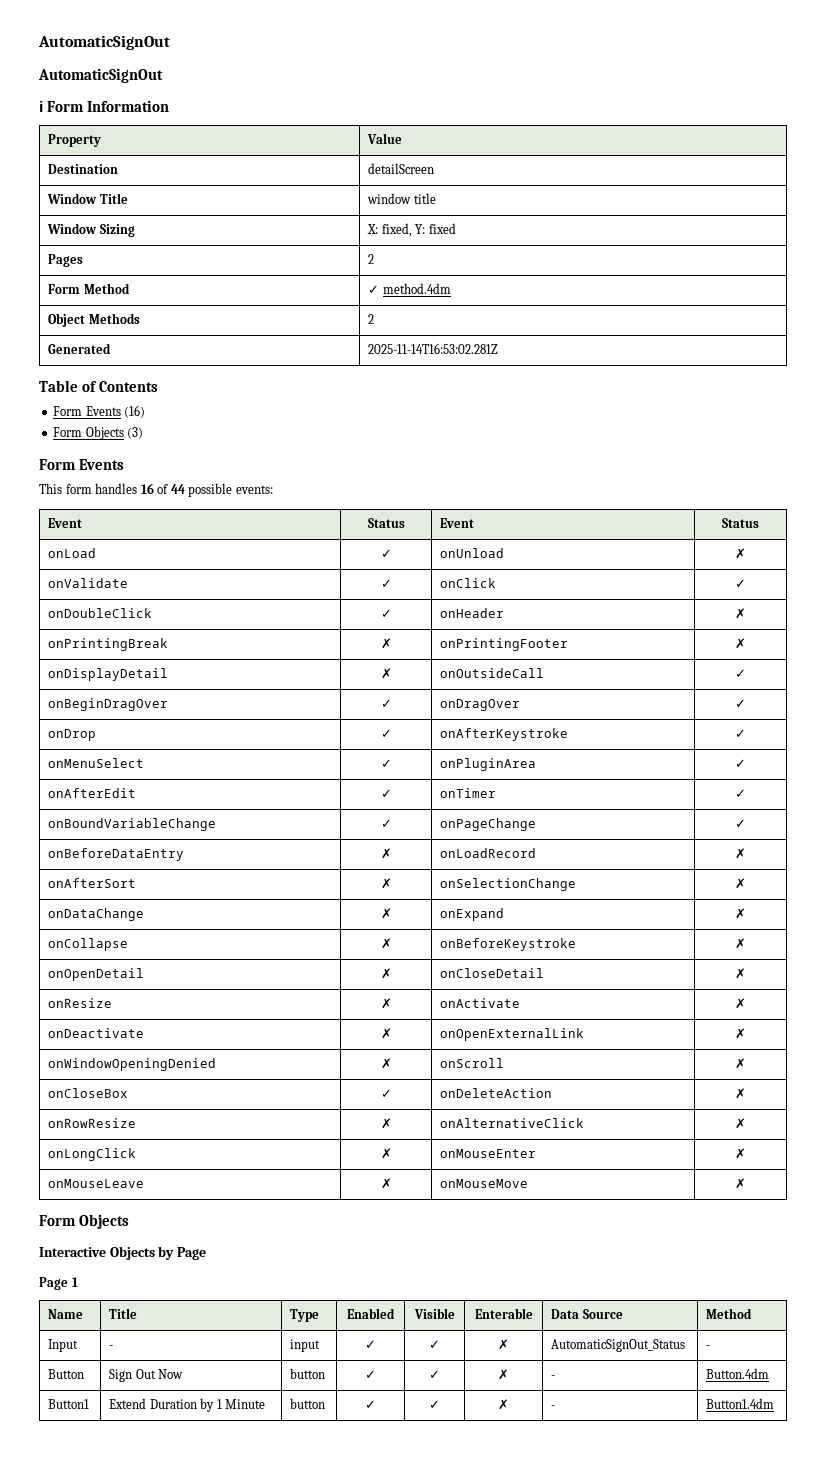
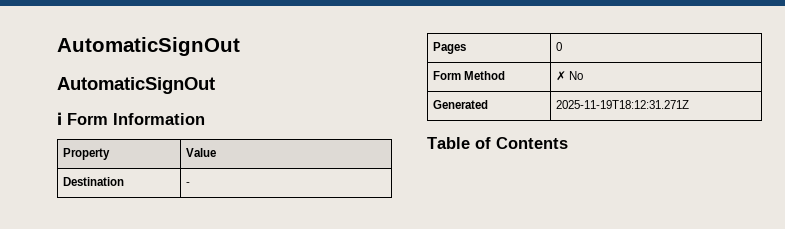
[368,163,435,174] [47,193,128,204] [367,193,436,204] [47,223,135,237] [367,223,456,237] detailScreen // Window Title | window title // Window Sizing | X: fixed, Y: fixed -> [185,182,190,186] -
[368,254,375,264] 2 -> [555,42,562,51] 0
[368,283,451,294] [48,313,140,327] [368,314,375,324] ✓ method.4dm // Object Methods | 2 -> [555,71,583,81] ✗ No
[368,343,499,354] 2025-11-14T16:53:02.281Z -> [555,100,689,109] 2025-11-19T18:12:31.271Z
[53,405,146,418] [53,426,144,440] [39,459,124,470] [39,483,273,497] [48,518,83,528] [367,518,405,528] [440,518,475,528] [722,518,759,528] [48,548,97,558] [380,549,392,558] [440,548,505,558] [735,548,746,559] [48,578,129,588] [380,579,392,588] [440,578,497,588] [735,579,746,588] [48,608,153,618] [380,609,392,618] [440,608,505,618] [735,608,746,619] [48,638,169,651] [380,638,392,649] [440,638,569,651] [735,638,746,649] [48,668,169,681] [380,668,392,679] [440,668,545,678] [735,669,746,678] [48,698,169,711] [380,699,392,708] [440,699,521,711] [735,699,746,708] [48,729,97,741] [380,729,392,738] [440,728,569,741] [735,729,746,738] [48,758,145,768] [380,759,392,768] [440,758,537,771] [735,759,746,768] [48,788,137,798] [380,789,392,798] [440,788,497,798] [735,789,746,798] [48,818,217,831] [380,819,392,828] [440,818,537,831] [735,819,746,828] [48,848,185,861] [380,848,392,859] [440,848,537,858] [735,848,746,859] [48,878,137,888] [380,878,392,889] [440,878,577,891] [735,878,746,889] [48,908,145,921] [380,908,392,919] [440,908,505,921] [735,908,746,919] [48,938,129,951] [380,938,392,949] [440,938,577,951] [735,938,746,949] [48,968,145,981] [380,968,392,979] [440,968,545,978] [735,968,746,979] [48,998,113,1008] [380,998,392,1009] [440,998,521,1008] [735,998,746,1009] [48,1028,145,1038] [380,1028,392,1039] [440,1028,585,1041] [735,1028,746,1039] [48,1058,217,1071] [380,1058,392,1069] [440,1058,505,1068] [735,1058,746,1069] [48,1088,129,1098] [380,1089,392,1098] [440,1088,553,1098] [735,1088,746,1099] [48,1118,137,1128] [380,1118,392,1129] [440,1118,585,1128] [735,1118,746,1129] [48,1148,137,1161] [380,1148,392,1159] [440,1149,537,1158] [735,1148,746,1159] [48,1179,145,1188] [380,1178,392,1189] [440,1179,529,1188] [735,1178,746,1189] [39,1214,129,1229] [39,1246,206,1260] [39,1277,78,1290] [48,1309,84,1319] [109,1308,138,1319] [290,1309,320,1322] [347,1308,395,1319] [413,1308,455,1319] [474,1308,533,1319] [551,1309,623,1319] [706,1308,753,1319] [48,1339,79,1352] [109,1345,114,1349] [290,1339,321,1352] [365,1340,376,1349] [429,1340,440,1349] [498,1339,509,1350] [551,1339,686,1352] [706,1345,711,1349] [48,1369,85,1379] [109,1369,184,1382] [290,1368,326,1379] [365,1370,376,1379] [429,1370,440,1379] [498,1369,509,1380] [551,1375,556,1379] [706,1368,770,1379] [48,1399,90,1409] [109,1398,266,1412] [290,1398,326,1409] [365,1400,376,1409] [429,1400,440,1409] [498,1399,509,1410] [551,1405,556,1409] [706,1398,775,1409] // Form Events (16) // Form Objects (3) // Form Events // This form handles 16 of 44 possible events: // Event | Status | Event | Status // onLoad | ✓ | onUnload | ✗ // onValidate | ✓ | onClick | ✓ // onDoubleClick | ✓ | onHeader | ✗ // onPrintingBreak | ✗ | onPrintingFooter | ✗ // onDisplayDetail | ✗ | onOutsideCall | ✓ // onBeginDragOver | ✓ | onDragOver | ✓ // onDrop | ✓ | onAfterKeystroke | ✓ // onMenuSelect | ✓ | onPluginArea | ✓ // onAfterEdit | ✓ | onTimer | ✓ // onBoundVariableChange | ✓ | onPageChange | ✓ // onBeforeDataEntry | ✗ | onLoadRecord | ✗ // onAfterSort | ✗ | onSelectionChange | ✗ // onDataChange | ✗ | onExpand | ✗ // onCollapse | ✗ | onBeforeKeystroke | ✗ // onOpenDetail | ✗ | onCloseDetail | ✗ // onResize | ✗ | onActivate | ✗ // onDeactivate | ✗ | onOpenExternalLink | ✗ // onWindowOpeningDenied | ✗ | onScroll | ✗ // onCloseBox | ✓ | onDeleteAction | ✗ // onRowResize | ✗ | onAlternativeClick | ✗ // onLongClick | ✗ | onMouseEnter | ✗ // onMouseLeave | ✗ | onMouseMove | ✗ // Form Objects // Interactive Objects by Page // Page 1 // Name | Title | Type | Enabled | Visible | Enterable | Data Source | Method // Input | - | input | ✓ | ✓ | ✗ | AutomaticSignOut_Status | - // Button | Sign Out Now | button | ✓ | ✓ | ✗ | - | Button.4dm // Button1 | Extend Duration by 1 Minute | button | ✓ | ✓ | ✗ | - | Button1.4dm -> (568, 143) none

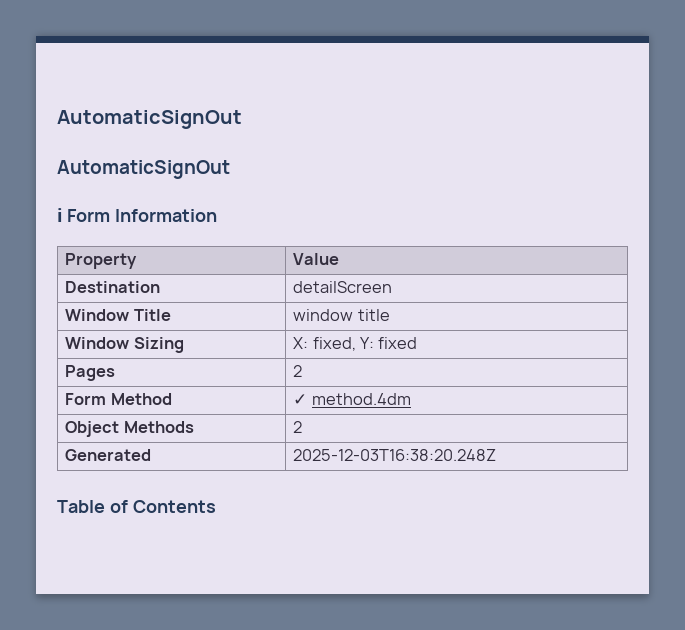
[185,182,190,186] - -> [293,281,393,293] [65,309,171,321] [293,309,390,321] [65,337,184,353] [293,337,418,351] detailScreen // Window Title | window title // Window Sizing | X: fixed, Y: fixed
[555,42,562,51] 0 -> [293,365,303,377] 2
[555,71,583,81] ✗ No -> [293,393,411,405] [65,421,194,437] [293,421,303,433] ✓ method.4dm // Object Methods | 2
[555,100,689,109] 2025-11-19T18:12:31.271Z -> [293,449,497,461] 2025-12-03T16:38:20.248Z

